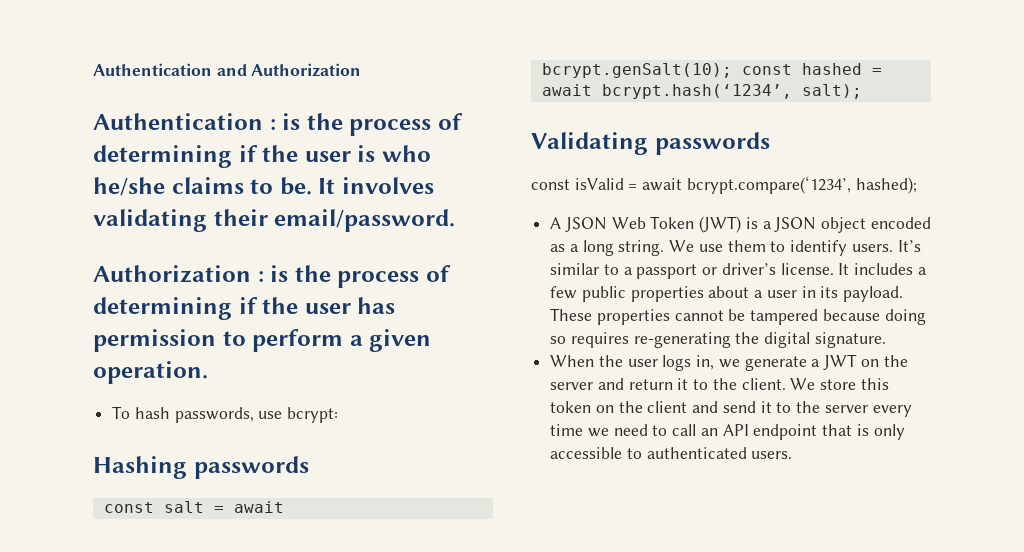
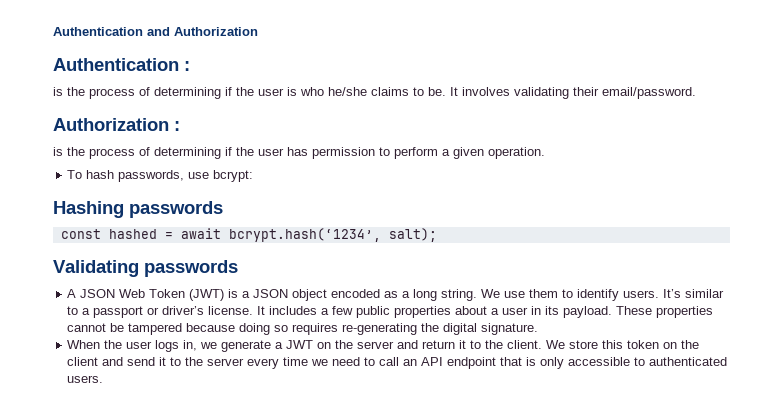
(276, 124) none -> (190, 66) //
(264, 276) none -> (180, 126) //
[163,501,284,513] [541,63,792,78] salt = await bcrypt.genSalt(10); const -> (101, 234) none
[531,176,917,194] // const isValid = await bcrypt.compare(‘1234’, hashed); -> (238, 268) none

